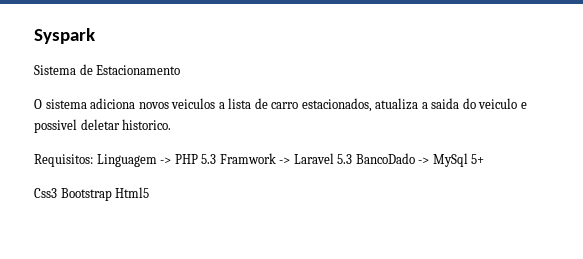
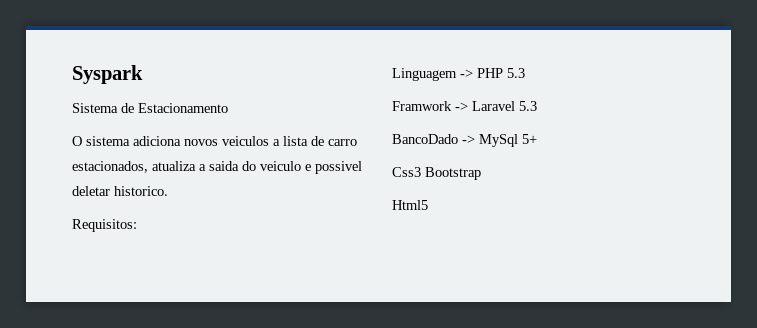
(93, 160) none -> (137, 225) //
(217, 159) none -> (525, 73) //
(353, 159) none -> (537, 106) //
(112, 194) none -> (481, 173) //

